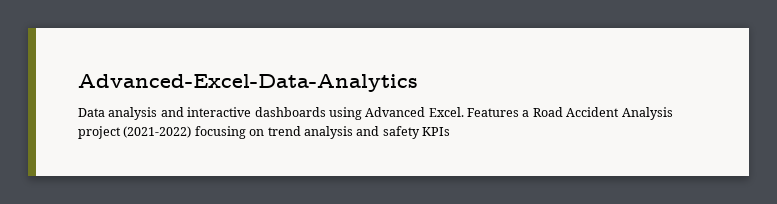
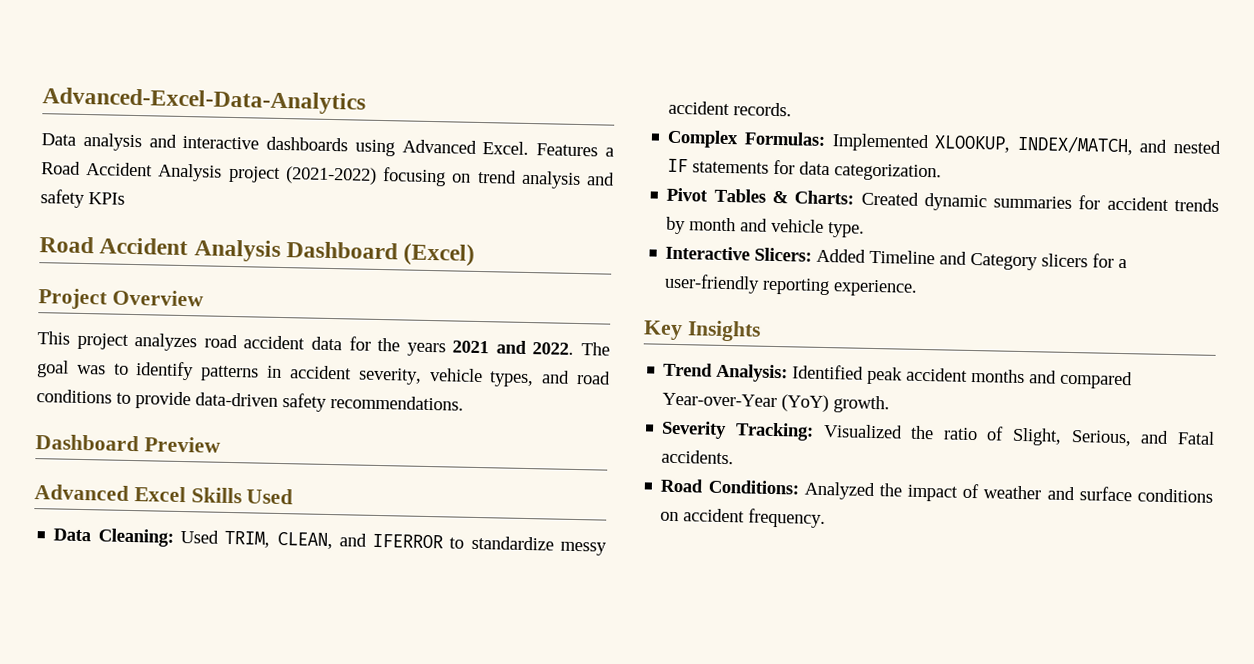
(450, 131) none -> [39,236,476,266] [38,288,204,310] [37,331,610,357] [36,360,611,388] [36,389,464,412] [35,434,221,453] [34,484,294,505] [53,528,607,556] [668,100,793,117] [667,129,1221,156] [667,158,943,182] [666,187,1219,212] [665,216,866,238] [665,245,1128,271] [664,273,919,297] [643,320,761,342] [663,362,1134,390] [662,392,891,414] [661,420,1215,447] [661,449,735,465] [660,478,1213,503] [660,508,827,529] // Road Accident Analysis Dashboard (Excel) // Project Overview // This project analyzes road accident data for the years 2021 and 2022. The goal was to identify patterns in accident severity, vehicle types, and road conditions to provide data-driven safety recommendations. // Dashboard Preview // Advanced Excel Skills Used // Data Cleaning: Used TRIM, CLEAN, and IFERROR to standardize messy accident records. // Complex Formulas: Implemented XLOOKUP, INDEX/MATCH, and nested IF statements for data categorization. // Pivot Tables & Charts: Created dynamic summaries for accident trends by month and vehicle type. // Interactive Slicers: Added Timeline and Category slicers for a user-friendly reporting experience. // Key Insights // Trend Analysis: Identified peak accident months and compared Year-over-Year (YoY) growth. // Severity Tracking: Visualized the ratio of Slight, Serious, and Fatal accidents. // Road Conditions: Analyzed the impact of weather and surface conditions on accident frequency.

